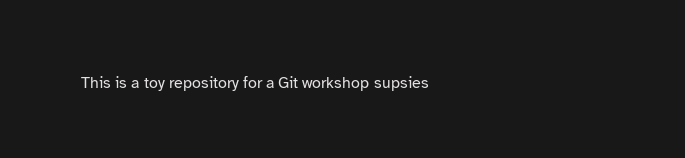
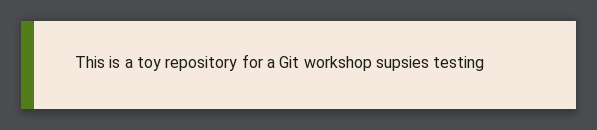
(429, 83) none -> [433,56,485,71] testing

